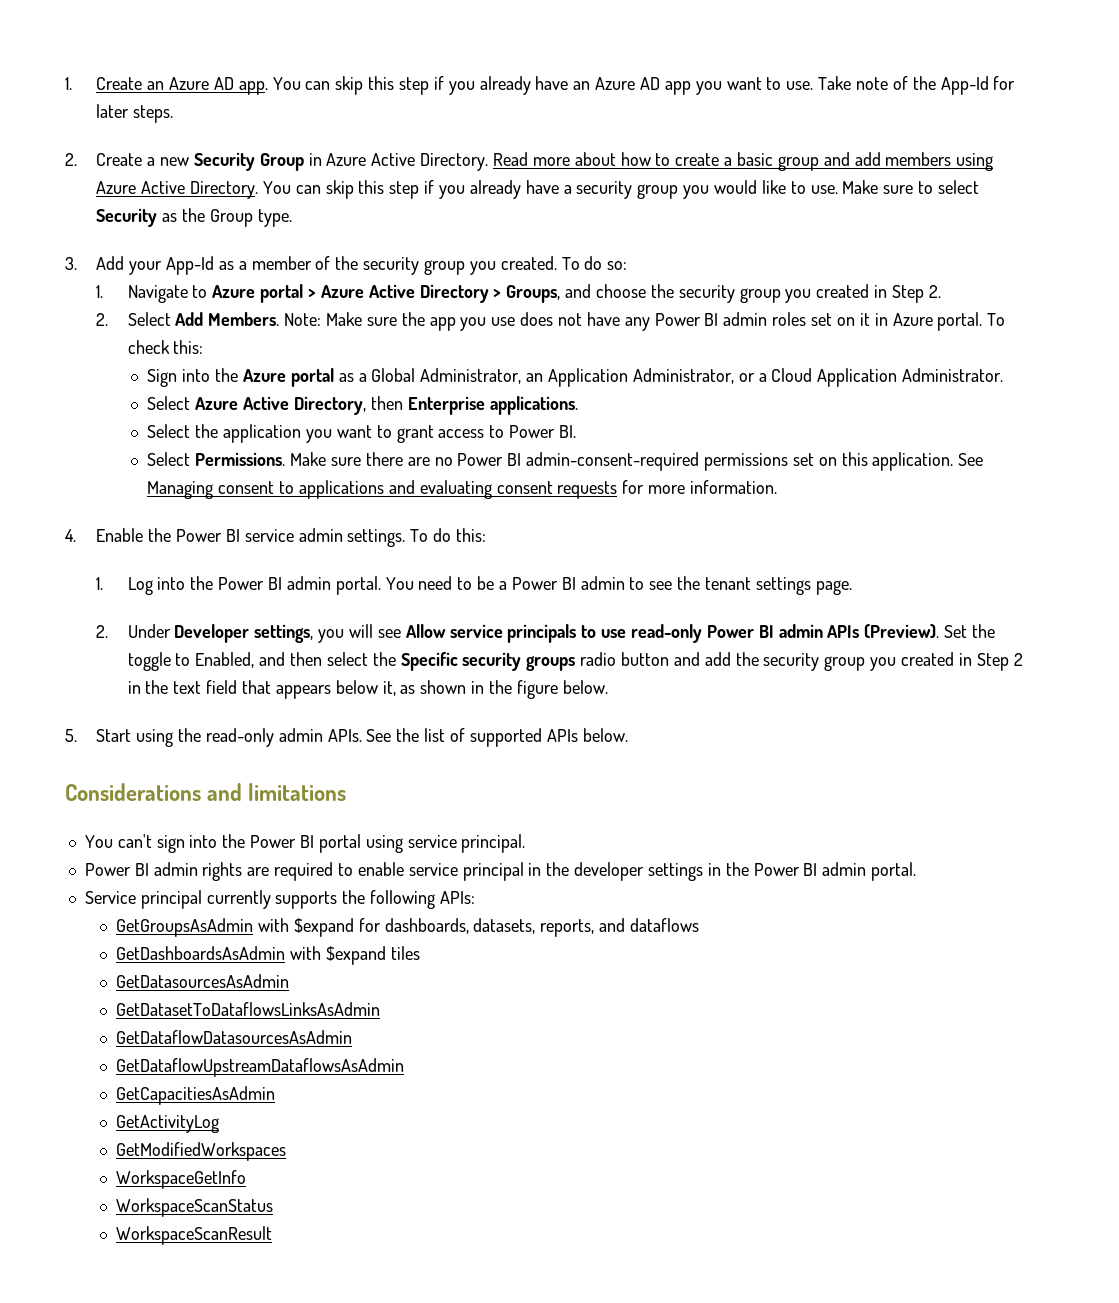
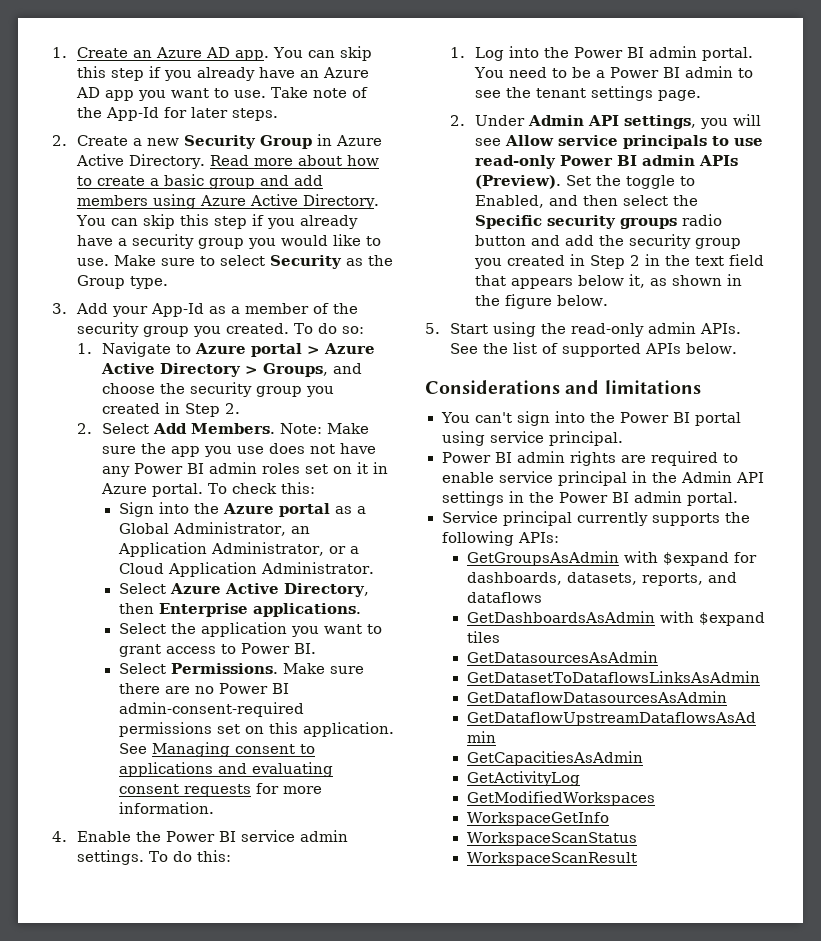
[174,624,250,643] Developer -> [528,115,620,126] Admin API
[574,862,645,881] developer -> [680,471,764,483] Admin API

